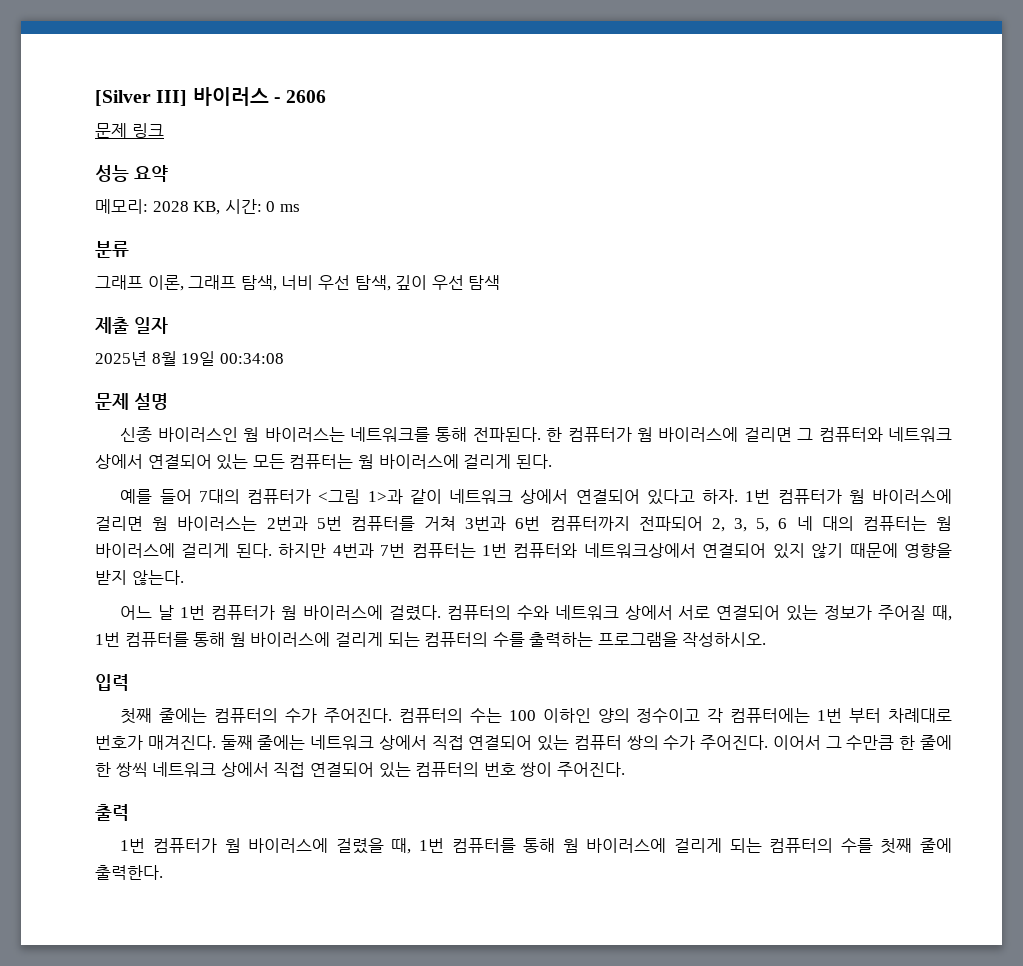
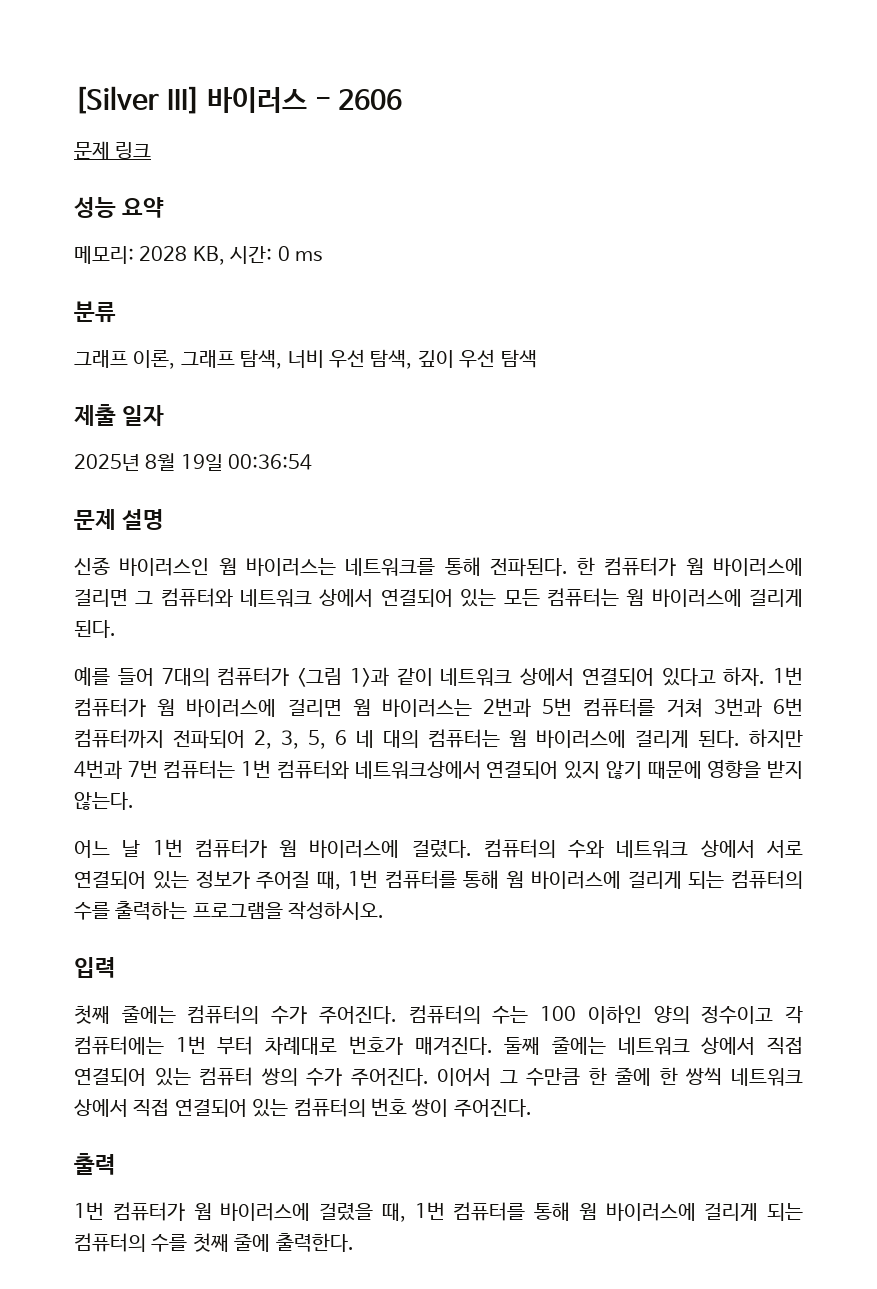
[219,353,284,364] 00:34:08 -> [228,454,313,470] 00:36:54

